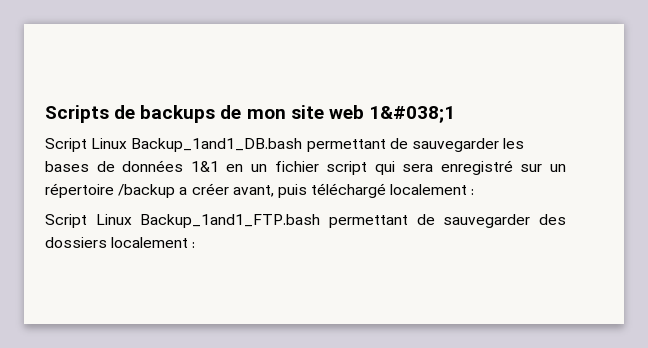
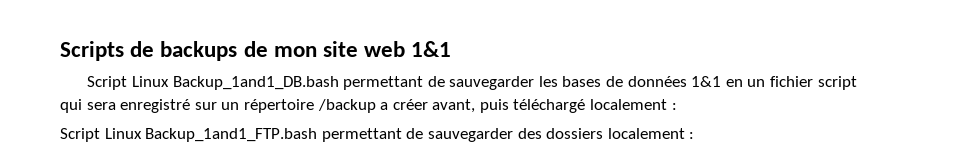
[368,106,455,123] 1&#038;1 -> [411,41,452,57] 1&1

